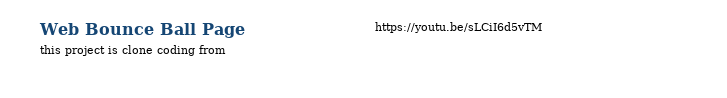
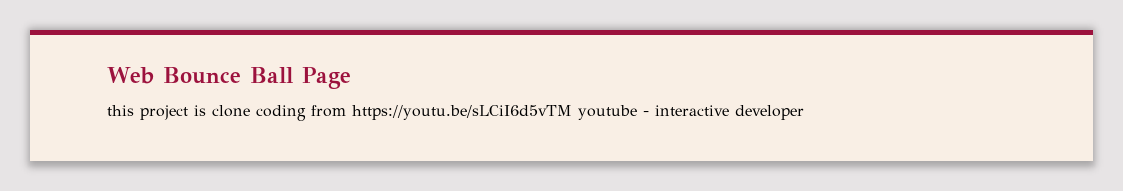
(542, 27) none -> [578,105,804,120] youtube - interactive developer

